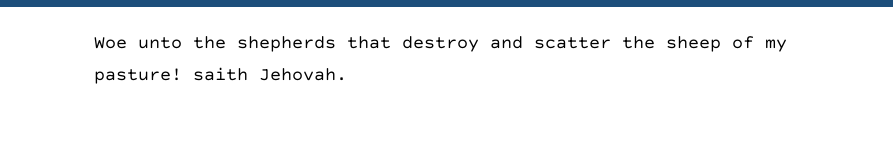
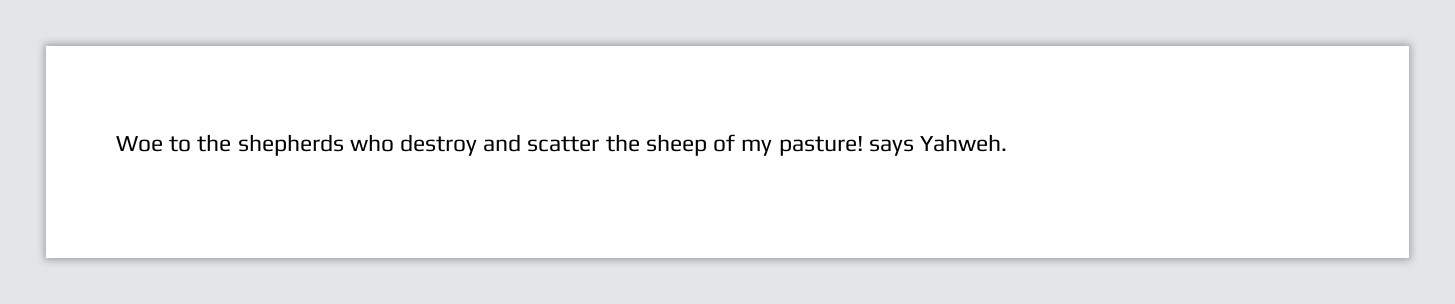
[138,37,182,49] unto -> [169,136,192,152] to
[347,36,391,49] that -> [349,134,394,152] who
[193,67,347,81] saith Jehovah. -> [868,134,1007,156] says Yahweh.

